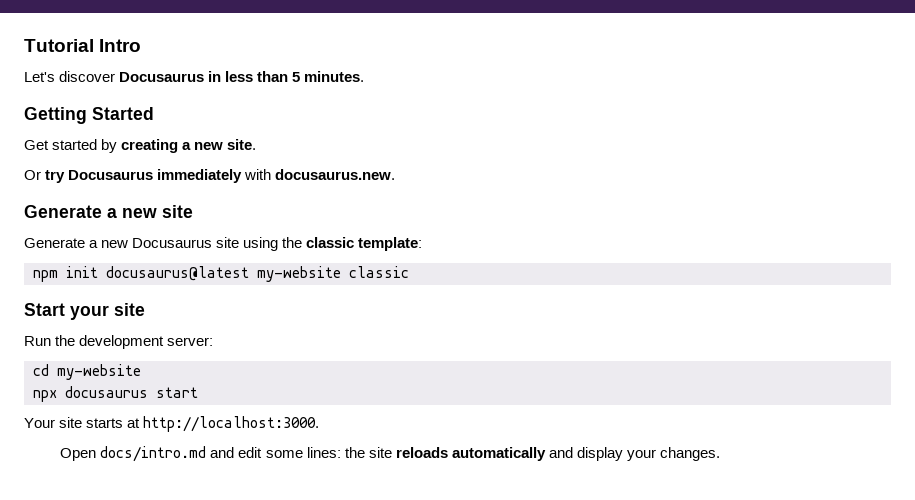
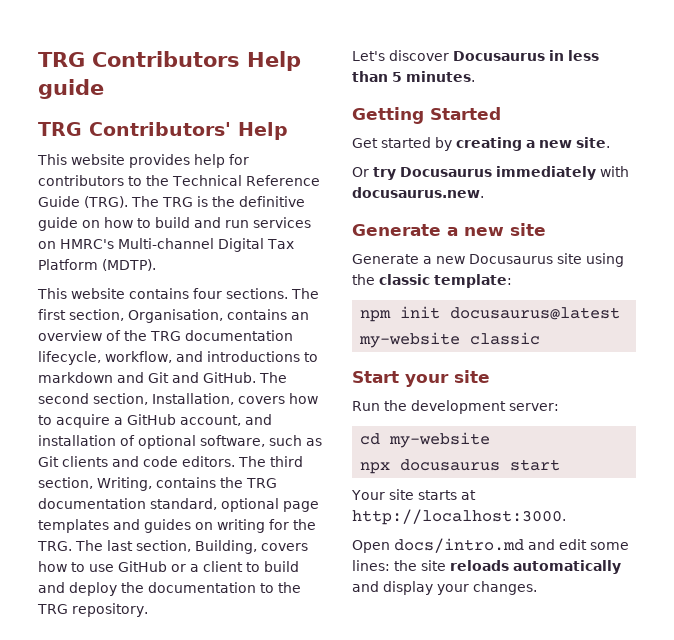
[24,39,142,52] Tutorial Intro -> [38,51,301,71] [38,79,104,99] [38,122,288,140] [37,154,249,168] [38,175,320,186] [38,196,305,208] [38,217,311,231] [38,238,294,252] [38,259,156,271] [37,288,319,299] [38,309,309,323] [38,330,293,341] [38,351,318,365] [38,372,287,383] [38,393,318,405] [38,414,272,428] [38,435,322,449] [38,456,303,467] [38,477,277,491] [38,498,319,512] [38,519,316,533] [37,540,308,554] [38,561,299,572] [38,582,301,596] [37,603,148,617] TRG Contributors Help guide // TRG Contributors' Help // This website provides help for contributors to the Technical Reference Guide (TRG). The TRG is the definitive guide on how to build and run services on HMRC's Multi-channel Digital Tax Platform (MDTP). // This website contains four sections. The first section, Organisation, contains an overview of the TRG documentation lifecycle, workflow, and introductions to markdown and Git and GitHub. The second section, Installation, covers how to acquire a GitHub account, and installation of optional software, such as Git clients and code editors. The third section, Writing, contains the TRG documentation standard, optional page templates and guides on writing for the TRG. The last section, Building, covers how to use GitHub or a client to build and deploy the documentation to the TRG repository.

